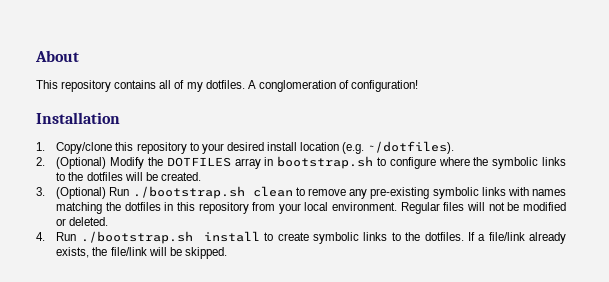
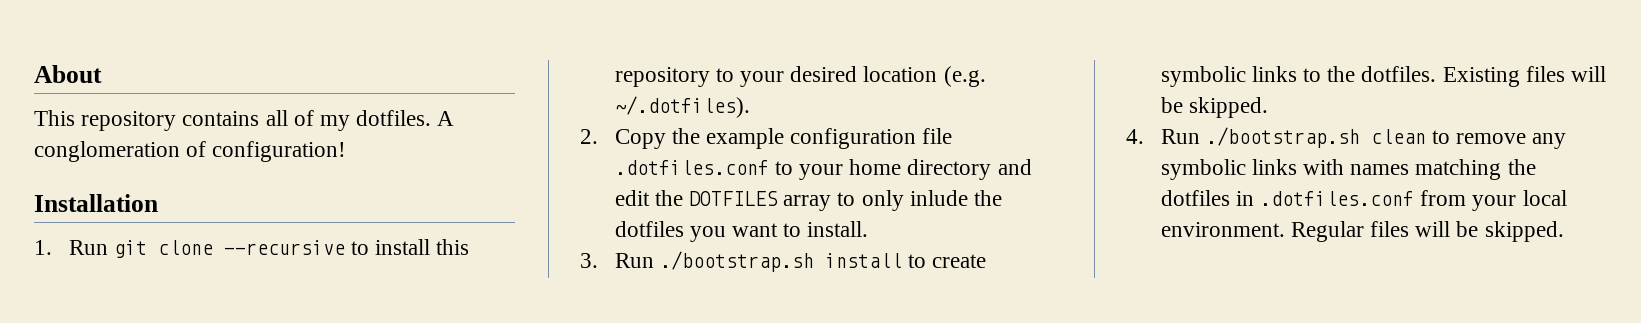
[56,142,113,154] Copy/clone -> [68,239,431,258] Run git clone --recursive to install
[266,142,297,151] install -> (858, 74) none
[367,141,455,154] ~/dotfiles). -> [614,96,750,118] ~/.dotfiles).
[56,156,566,169] [56,172,201,181] [36,186,567,199] [56,202,567,214] [56,217,109,226] [36,232,45,241] (Optional) Modify the DOTFILES array in bootstrap.sh to configure where the symbolic links to the dotfiles will be created. // 3. (Optional) Run ./bootstrap.sh clean to remove any pre-existing symbolic links with names matching the dotfiles in this repository from your local environment. Regular files will not be modified or deleted. // 4. -> [614,128,953,149] [614,159,1032,180] [614,190,1002,211] [614,221,869,242] [580,253,598,268] Copy the example configuration file .dotfiles.conf to your home directory and edit the DOTFILES array to only inlude the dotfiles you want to install. // 3.
[467,232,566,244] [56,247,147,258] If a file/link already exists, the file/link -> [1442,66,1606,87] [1160,97,1268,118] [1126,127,1567,149] [1160,159,1536,180] [1160,190,1567,211] [1160,221,1409,242] Existing files will be skipped. // 4. Run ./bootstrap.sh clean to remove any symbolic links with names matching the dotfiles in .dotfiles.conf from your local environment. Regular files

